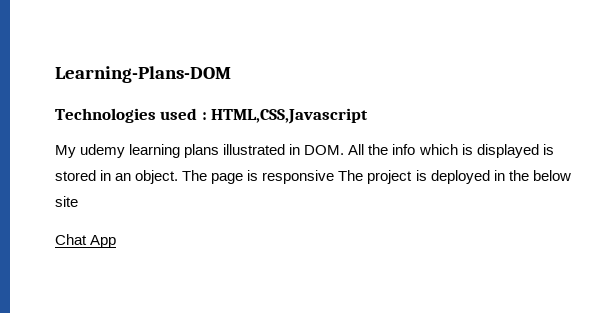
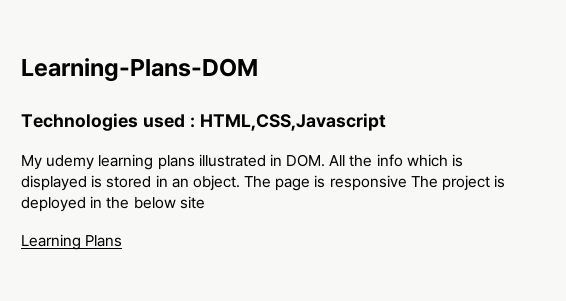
[55,234,117,248] Chat App -> [21,234,123,250] Learning Plans

